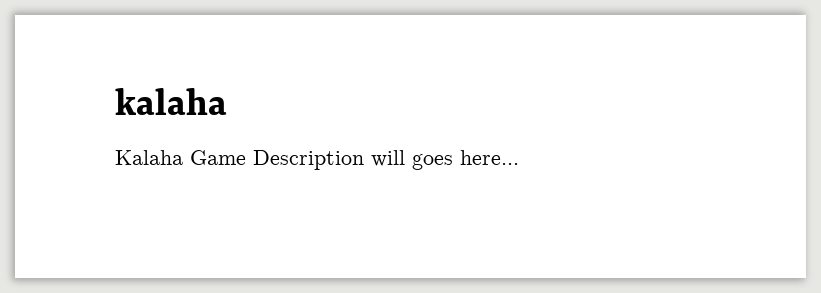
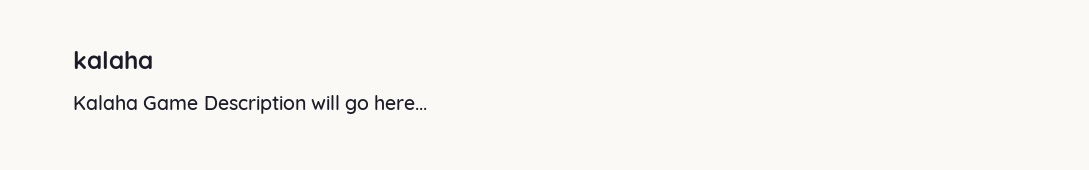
[412,154,453,170] goes -> [345,99,370,114] go

